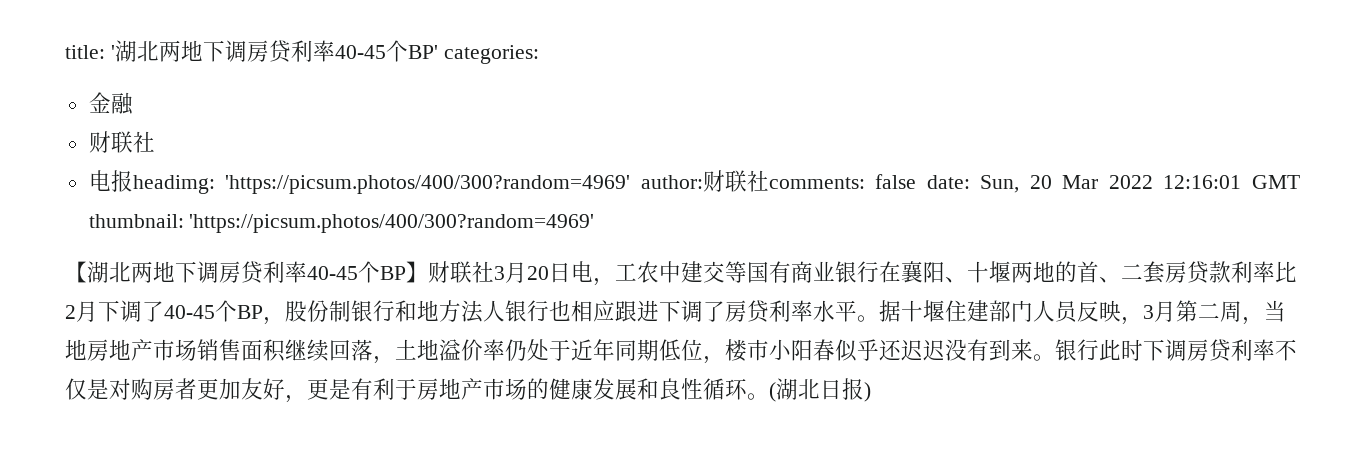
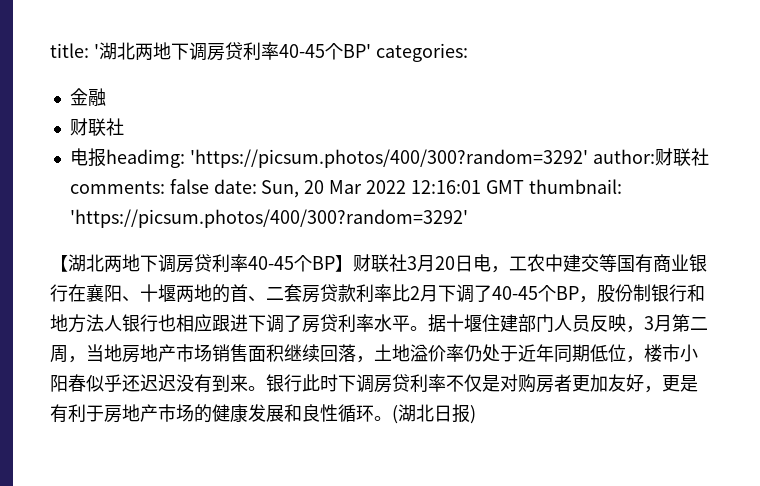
[225,175,631,194] 'https://picsum.photos/400/300?random=4969' -> [189,149,588,168] 'https://picsum.photos/400/300?random=3292'
[189,214,595,233] 'https://picsum.photos/400/300?random=4969' -> [69,209,468,228] 'https://picsum.photos/400/300?random=3292'

